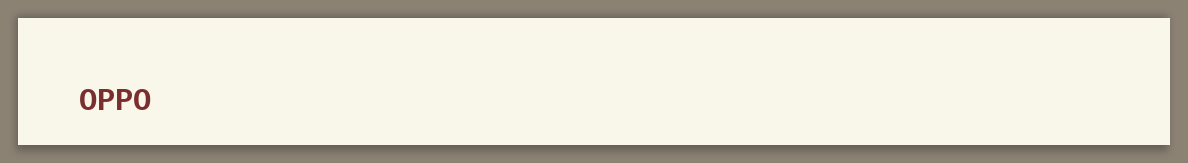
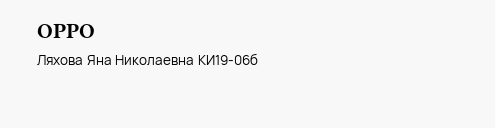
(151, 99) none -> [37,53,258,66] // Ляхова Яна Николаевна КИ19-06б

